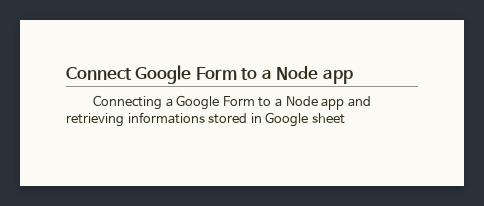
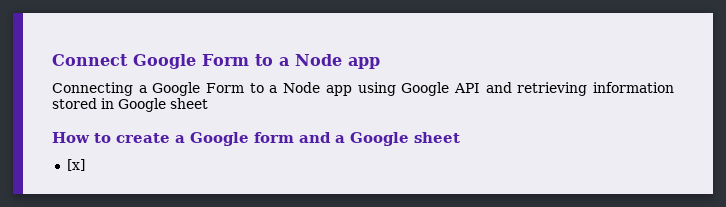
(345, 104) none -> [357,82,480,96] using Google API
[127,112,205,124] informations -> [592,82,674,93] information
(345, 118) none -> [52,132,460,146] [66,159,85,171] // How to create a Google form and a Google sheet // [x]

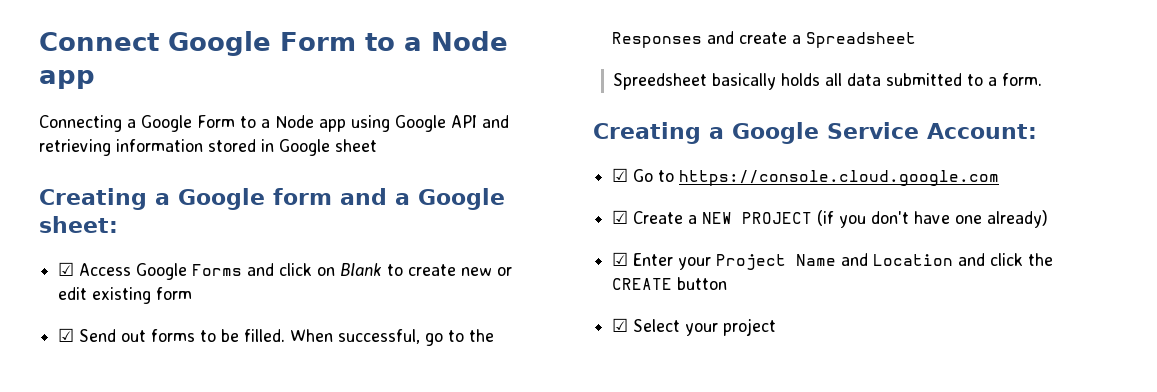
[52,132,170,143] How to create -> [39,188,147,210] Creating
[414,132,460,143] [66,159,85,171] sheet // [x] -> [39,216,118,233] [58,262,513,280] [58,287,193,304] [58,328,495,346] [612,31,917,48] [613,73,1043,90] [593,122,1037,144] [612,168,1000,186] [612,210,1049,228] [612,252,1054,270] [612,277,728,290] [612,318,777,336] sheet: // ☑ Access Google Forms and click on Blank to create new or edit existing form // ☑ Send out forms to be filled. When successful, go to the Responses and create a Spreadsheet // Spreedsheet basically holds all data submitted to a form. // Creating a Google Service Account: // ☑ Go to https://console.cloud.google.com // ☑ Create a NEW PROJECT (if you don't have one already) // ☑ Enter your Project Name and Location and click the CREATE button // ☑ Select your project

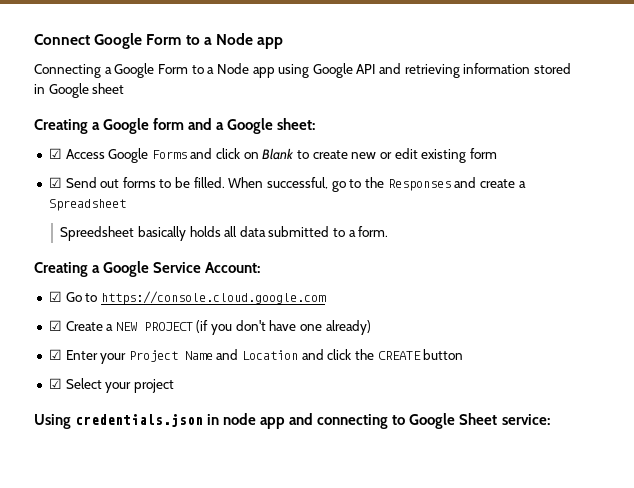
(777, 327) none -> [34,413,550,429] // Using credentials.json in node app and connecting to Google Sheet service:

